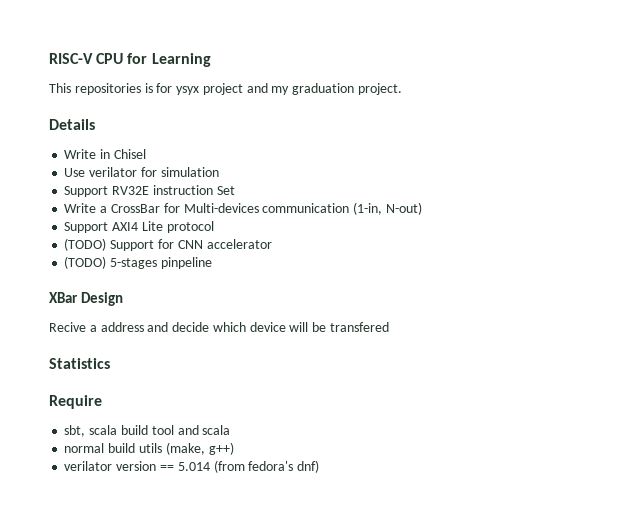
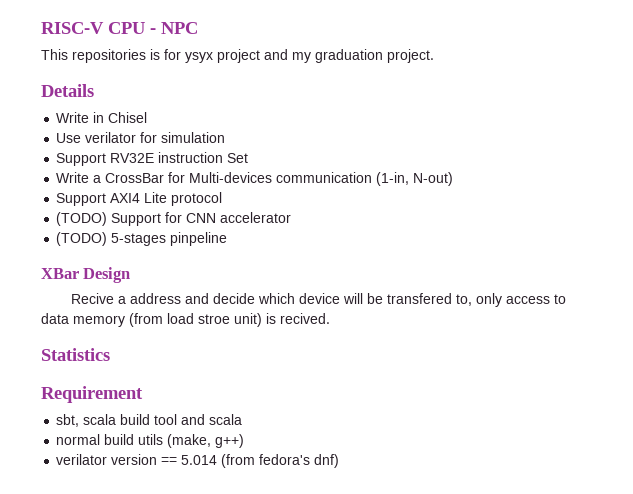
[127,53,211,67] for Learning -> [150,22,198,34] - NPC
(390, 327) none -> [456,293,567,307] [41,313,330,327] to, only access to data memory (from load stroe unit) is recived.
[49,395,102,409] Require -> [41,386,143,403] Requirement

